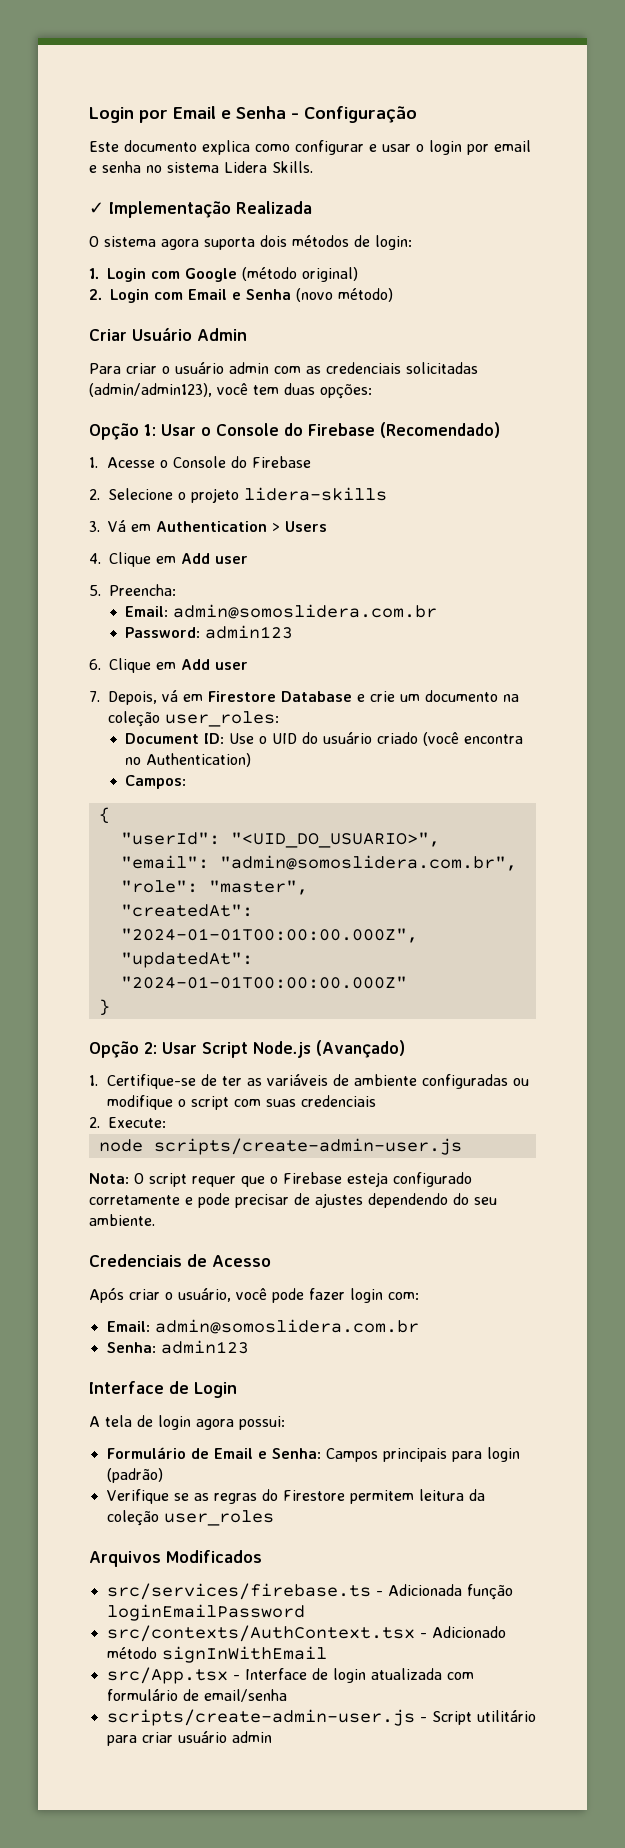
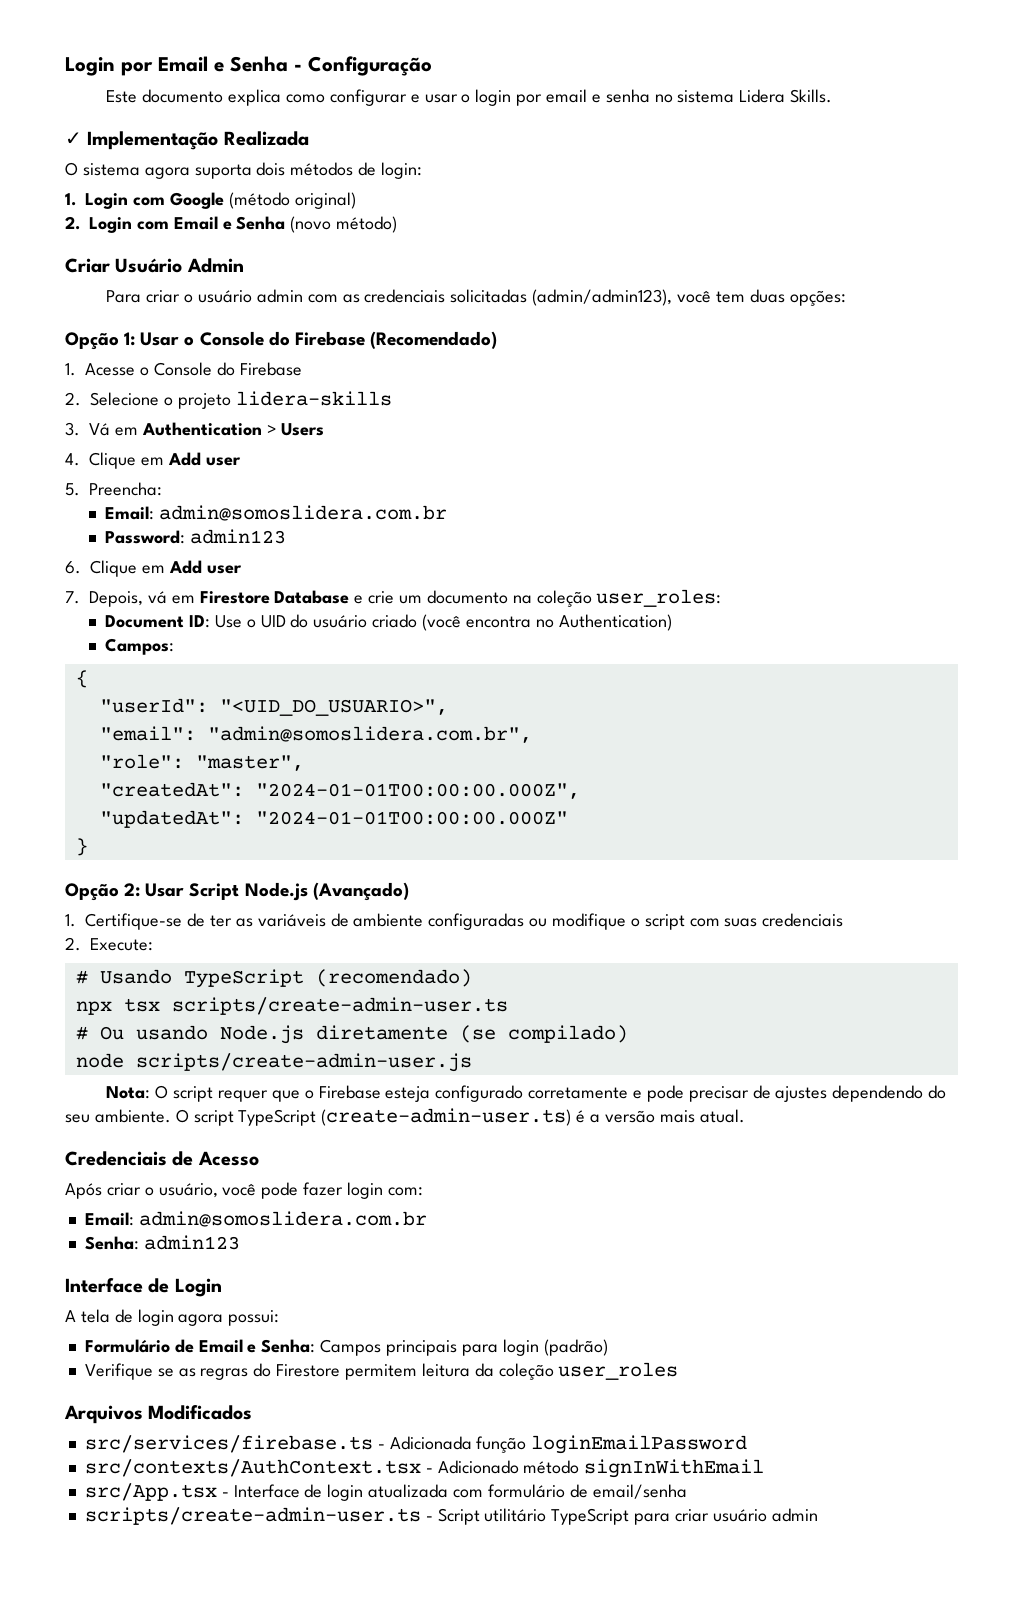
(166, 1122) none -> [75,969,472,988] [75,997,508,1015] [75,1025,628,1044] // # Usando TypeScript (recomendado) // npx tsx scripts/create-admin-user.ts // # Ou usando Node.js diretamente (se compilado)
(155, 1220) none -> [175,1108,745,1126] O script TypeScript (create-admin-user.ts) é a versão mais atual.
[106,1709,415,1726] scripts/create-admin-user.js -> [84,1507,421,1525] scripts/create-admin-user.ts
(536, 1716) none -> [551,1508,630,1525] TypeScript

